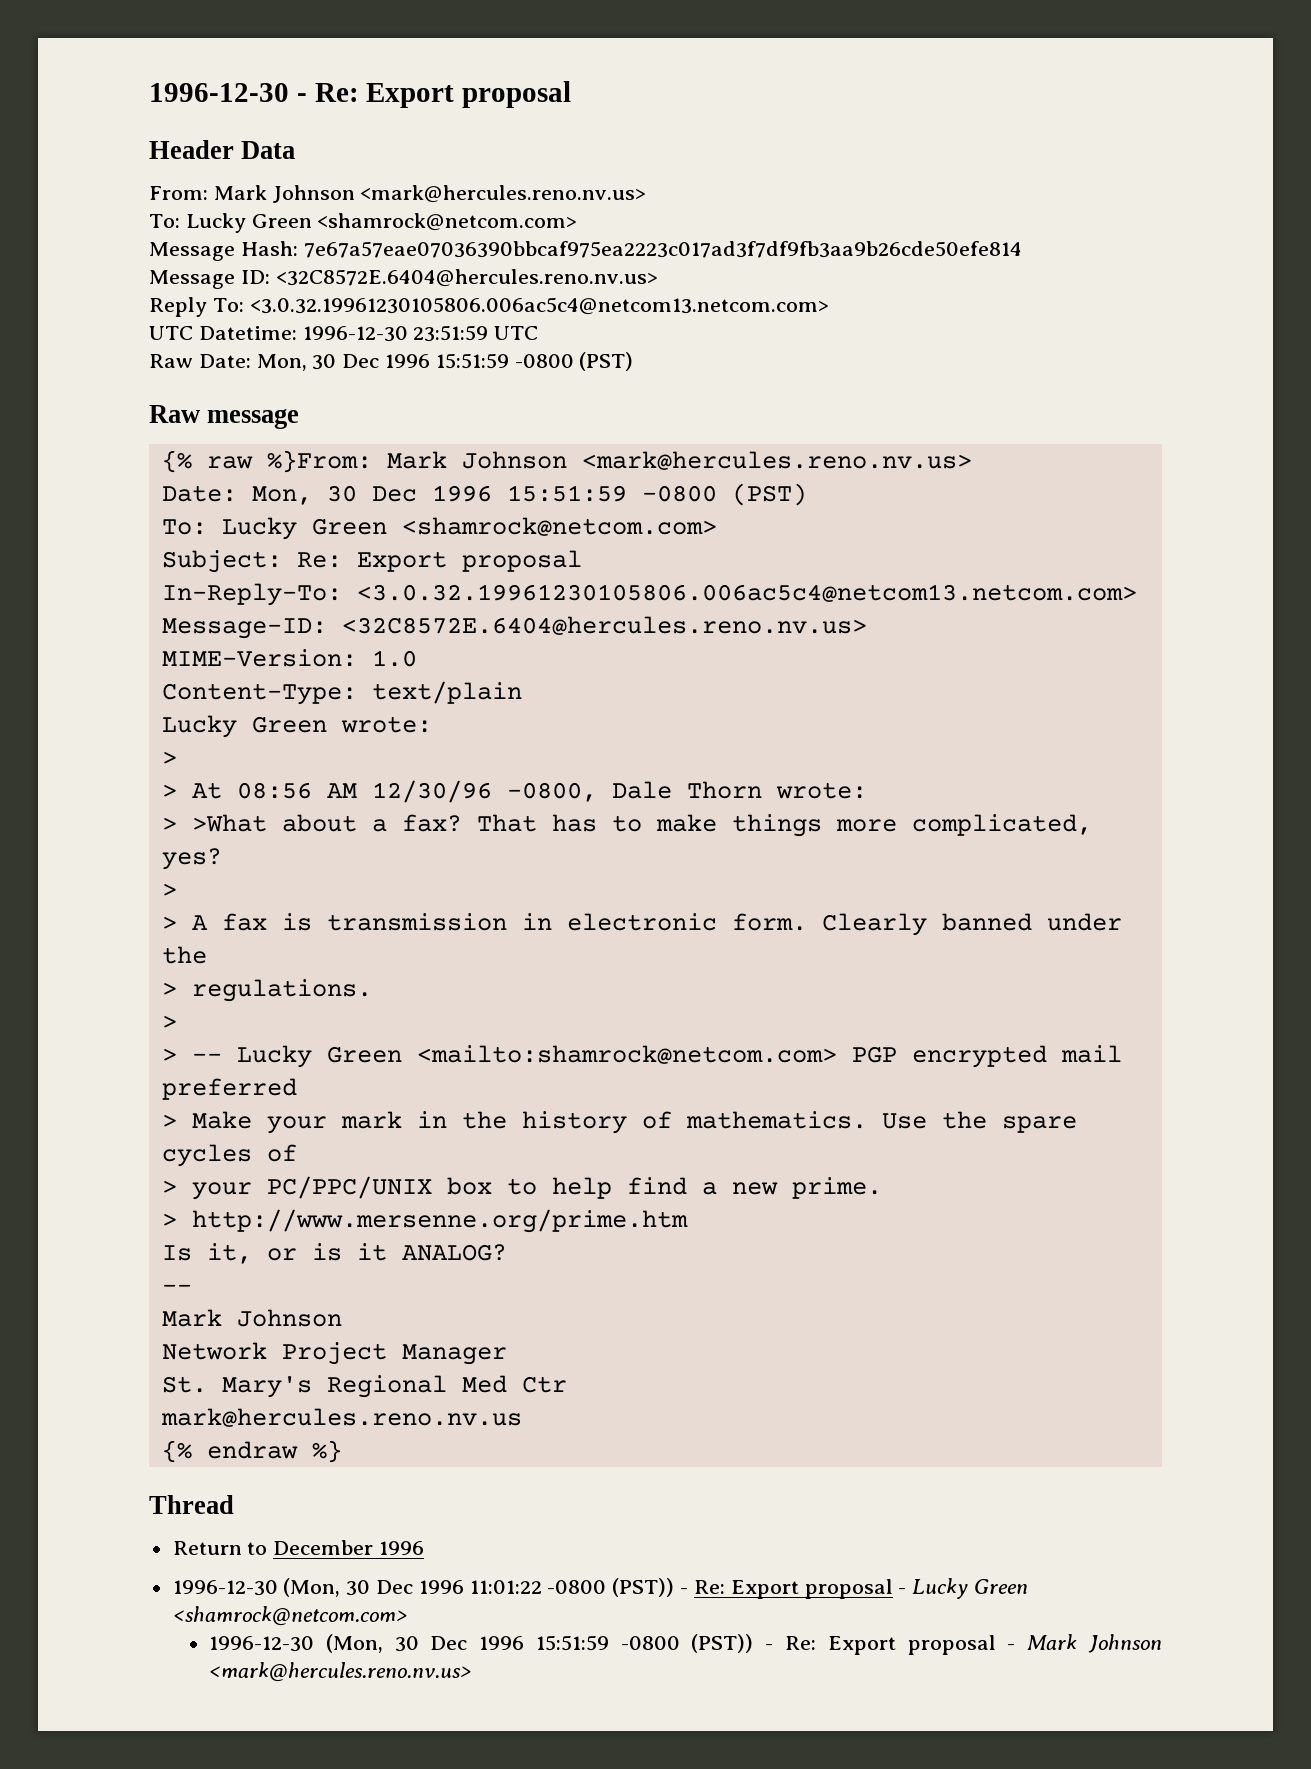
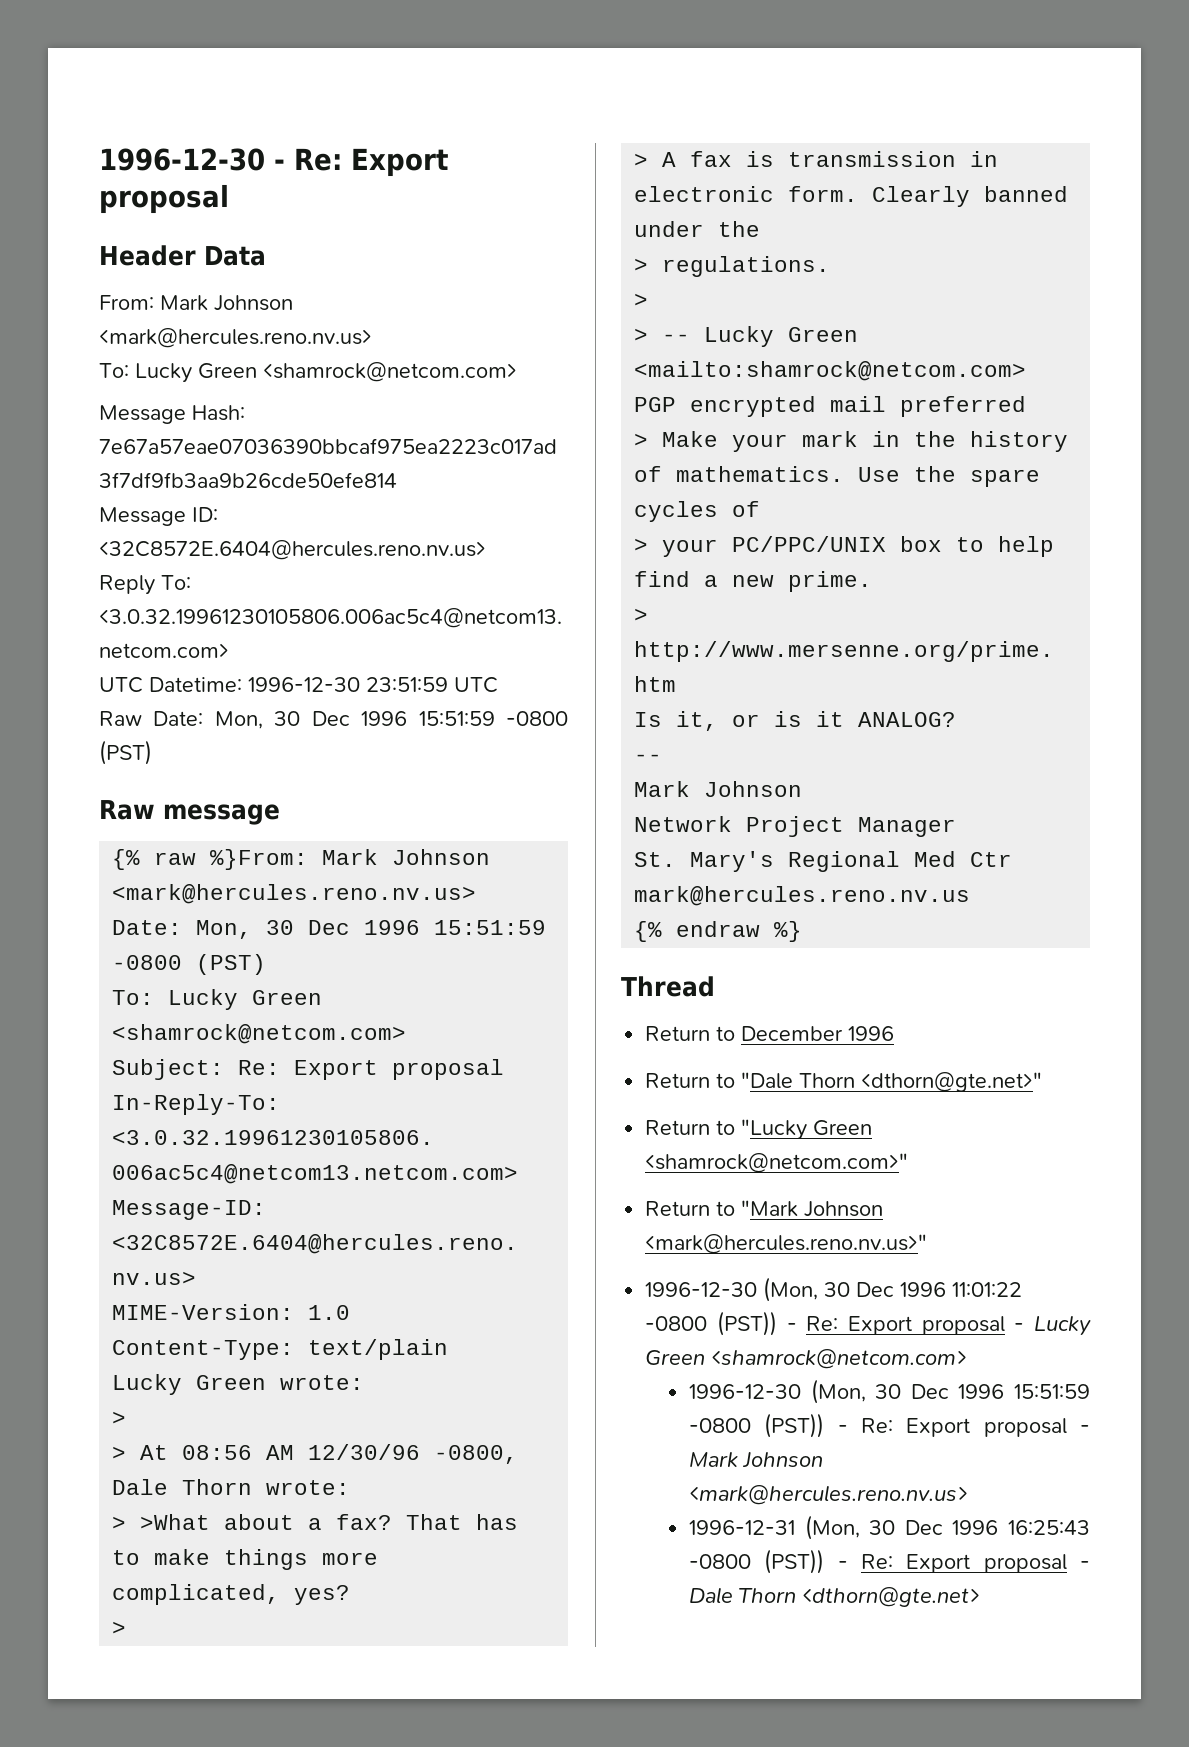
(425, 1548) none -> [645,1072,1043,1092] [645,1119,873,1140] [645,1153,909,1173] [645,1200,884,1217] [645,1234,928,1254] // Return to "Dale Thorn <dthorn@gte.net>" // Return to "Lucky Green <shamrock@netcom.com>" // Return to "Mark Johnson <mark@hercules.reno.nv.us>"
(472, 1672) none -> [688,1515,1090,1540] [688,1549,1090,1574] [688,1587,979,1607] // 1996-12-31 (Mon, 30 Dec 1996 16:25:43 -0800 (PST)) - Re: Export proposal - Dale Thorn <dthorn@gte.net>

